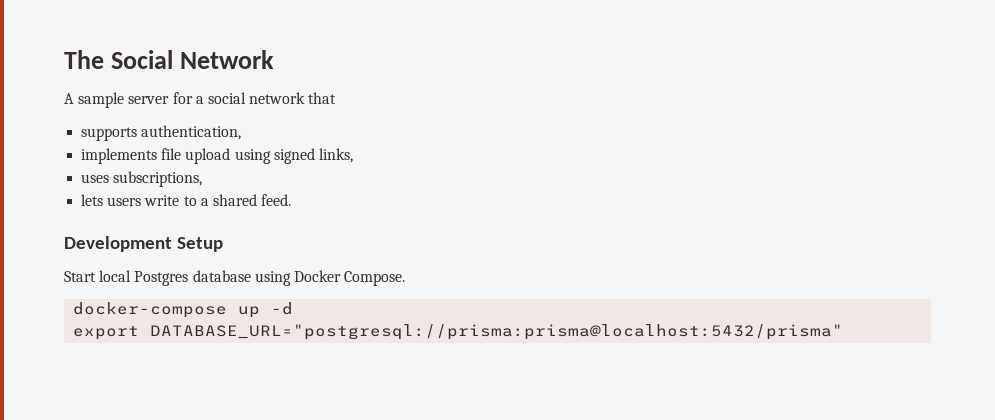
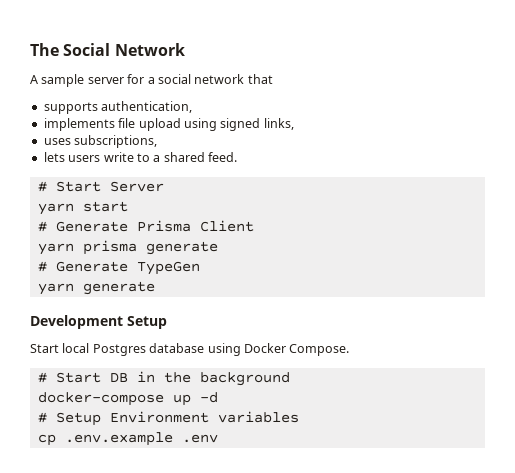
(292, 200) none -> [37,181,164,192] [37,201,128,215] [37,220,254,232] [37,240,218,255] [37,261,200,275] [37,281,155,295] // # Start Server // yarn start // # Generate Prisma Client // yarn prisma generate // # Generate TypeGen // yarn generate
[73,302,294,318] [73,324,844,340] docker-compose up -d // export DATABASE_URL="postgresql://prisma:prisma@localhost:5432/prisma" -> [37,371,290,386] [37,392,218,406] [37,411,299,426] [37,432,218,446] # Start DB in the background // docker-compose up -d // # Setup Environment variables // cp .env.example .env

